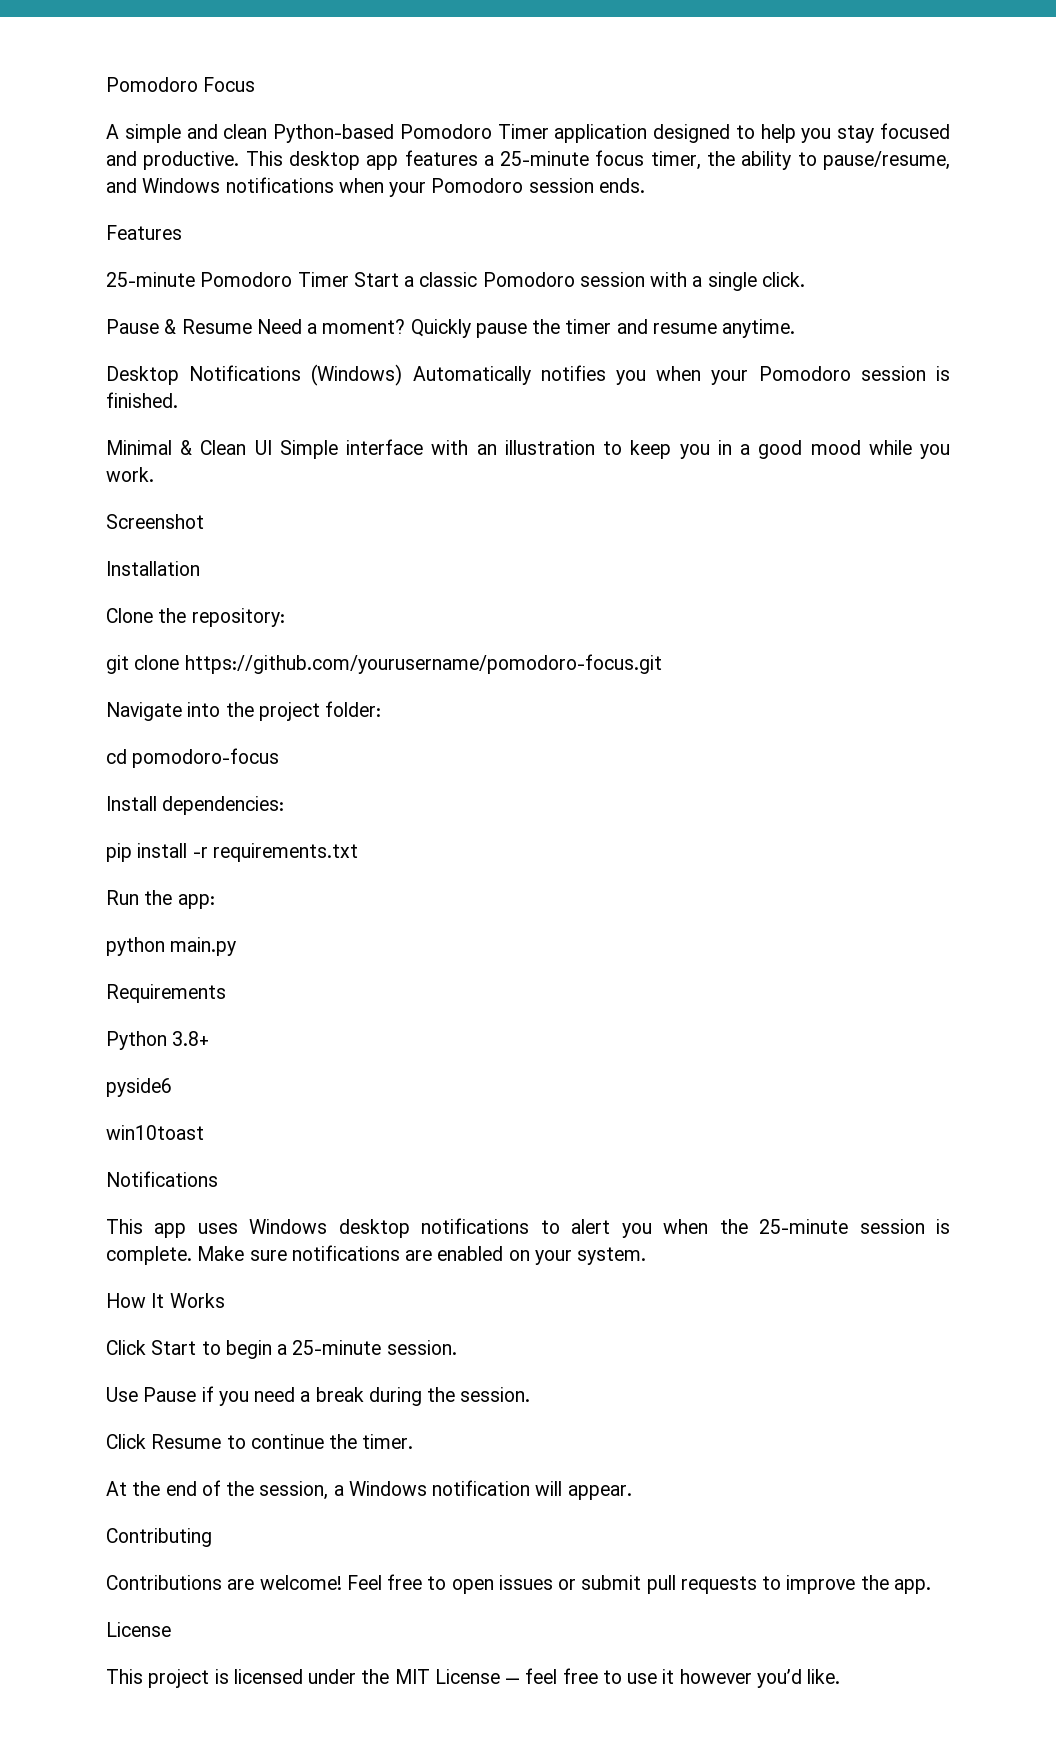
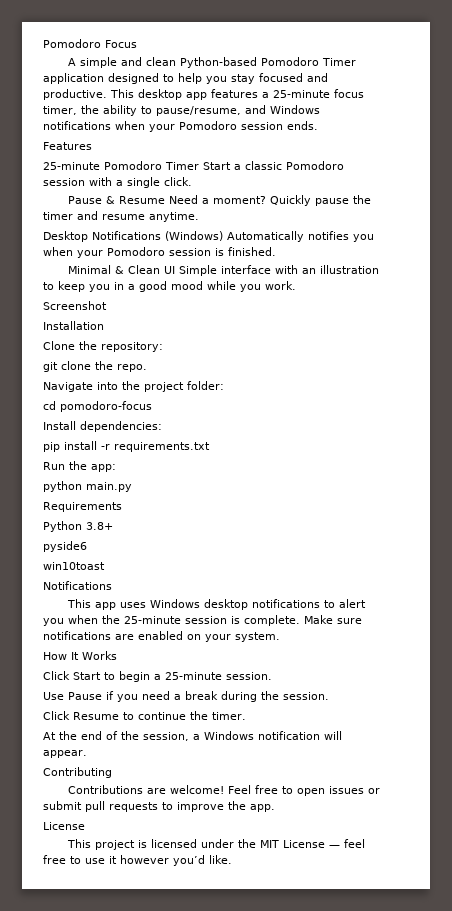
[184,654,662,674] https://github.com/yourusername/pomodoro-focus.git -> [95,361,147,372] the repo.

